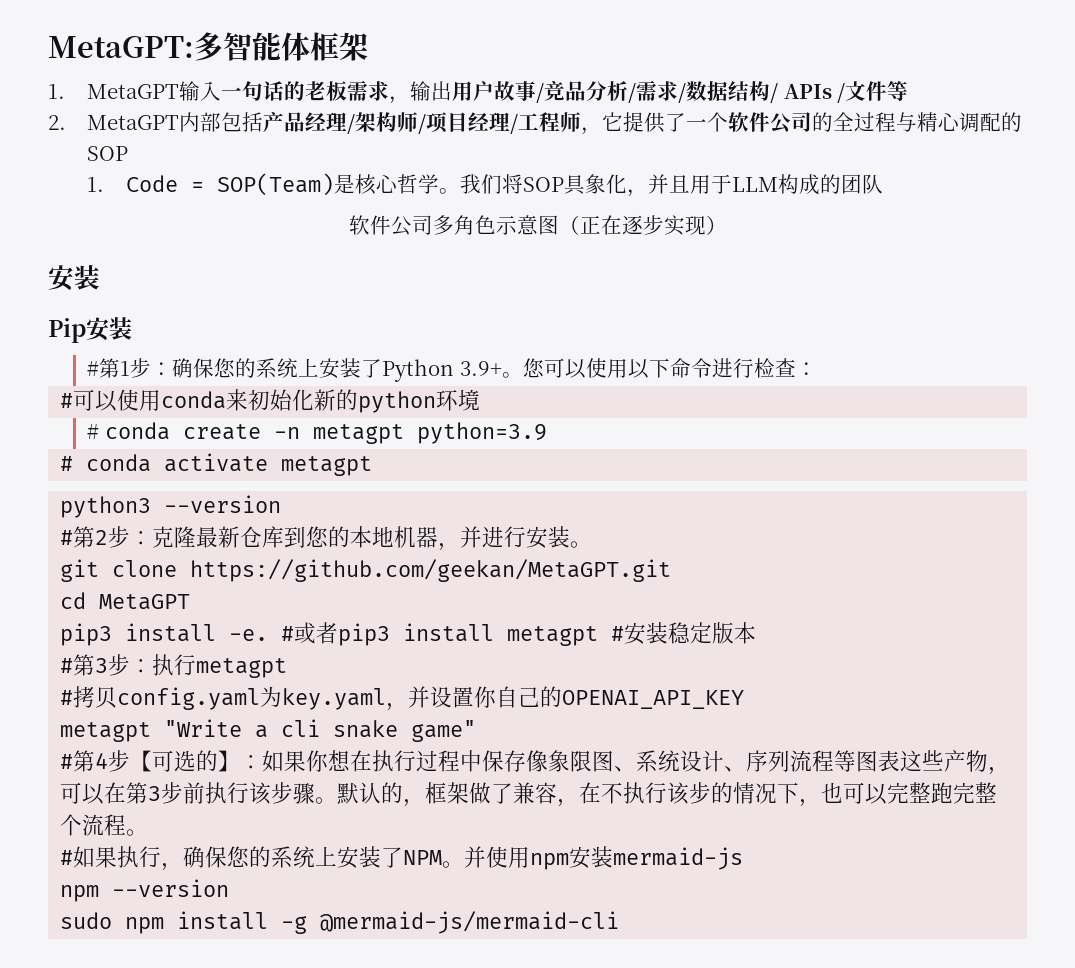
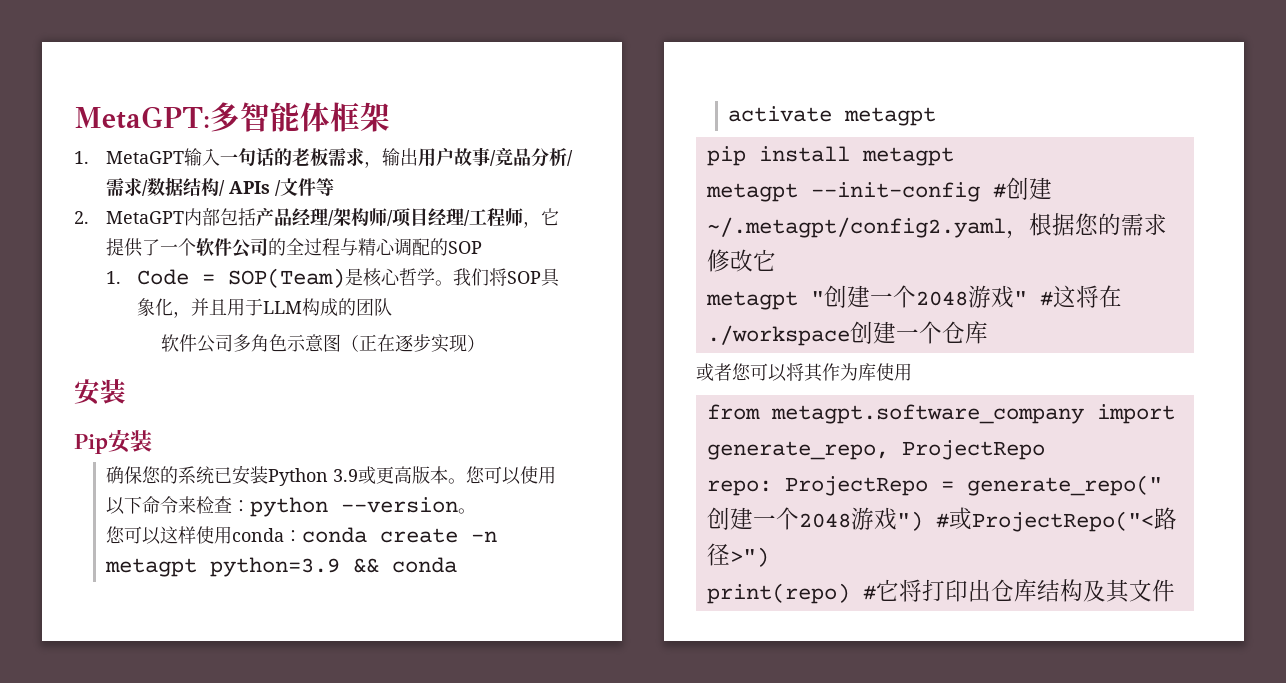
[87,358,502,382] #第1步：确保您的系统上安装了Python 3.9+ -> [105,465,448,486] 确保您的系统已安装Python 3.9或更高版本
[711,358,754,378] 进行 -> [177,496,196,514] 来
[60,389,481,413] [87,424,100,439] // #可以使用conda来初始化新的python环境 // # -> [249,497,476,517] [105,526,302,545] python --version。 // 您可以这样使用conda：
[60,456,74,471] // # -> [352,558,379,573] &&
[60,495,282,518] [60,526,593,551] [60,559,672,582] [60,592,191,610] [60,622,757,646] [60,654,288,678] [60,686,745,711] [60,719,477,742] [60,750,1011,775] [60,782,998,807] [60,814,149,836] [60,846,744,871] [60,879,230,902] [60,911,620,934] python3 --version // #第2步：克隆最新仓库到您的本地机器，并进行安装。 // git clone https://github.com/geekan/MetaGPT.git // cd MetaGPT // pip3 install -e. #或者pip3 install metagpt #安装稳定版本 // #第3步：执行metagpt // #拷贝config.yaml为key.yaml，并设置你自己的OPENAI_API_KEY // metagpt "Write a cli snake game" // #第4步【可选的】：如果你想在执行过程中保存像象限图、系统设计、序列流程等图表这些产物，可以在第3步前执行该步骤。默认的，框架做了兼容，在不执行该步的情况下，也可以完整跑完整个流程。 // #如果执行，确保您的系统上安装了NPM。并使用npm安装mermaid-js // npm --version // sudo npm install -g @mermaid-js/mermaid-cli -> [706,146,954,166] [705,177,1052,202] [706,213,1167,239] [706,249,776,272] [705,285,1122,310] [706,321,988,346] [696,363,912,382] [706,404,1175,424] [706,440,1045,460] [706,475,1162,496] [706,507,1177,532] [706,543,769,567] [706,579,1175,604] pip install metagpt // metagpt --init-config #创建~/.metagpt/config2.yaml，根据您的需求修改它 // metagpt "创建一个2048游戏" #这将在./workspace创建一个仓库 // 或者您可以将其作为库使用 // from metagpt.software_company import generate_repo, ProjectRepo // repo: ProjectRepo = generate_repo("创建一个2048游戏") #或ProjectRepo("<路径>") // print(repo) #它将打印出仓库结构及其文件

